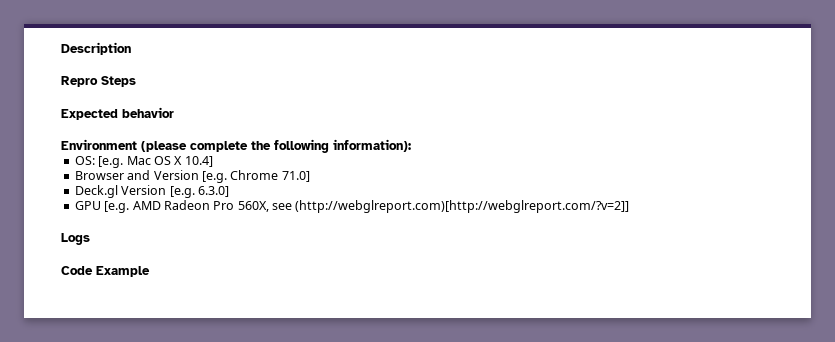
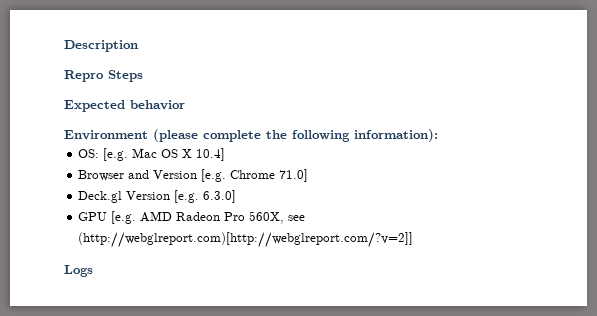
[61,266,150,277] // Code Example -> (93, 271) none

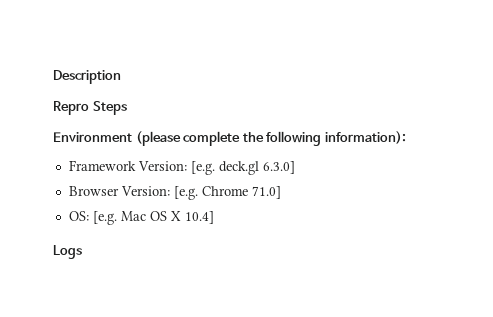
[64,100,185,112] // Expected behavior -> (127, 108) none
(438, 135) none -> [68,160,295,175] [68,186,281,200] // Framework Version: [e.g. deck.gl 6.3.0] // Browser Version: [e.g. Chrome 71.0]
[78,169,309,182] [78,190,237,203] [78,211,306,224] [78,232,414,248] // Browser and Version [e.g. Chrome 71.0] // Deck.gl Version [e.g. 6.3.0] // GPU [e.g. AMD Radeon Pro 560X, see (http://webglreport.com)[http://webglreport.com/?v=2]] -> (214, 217) none

